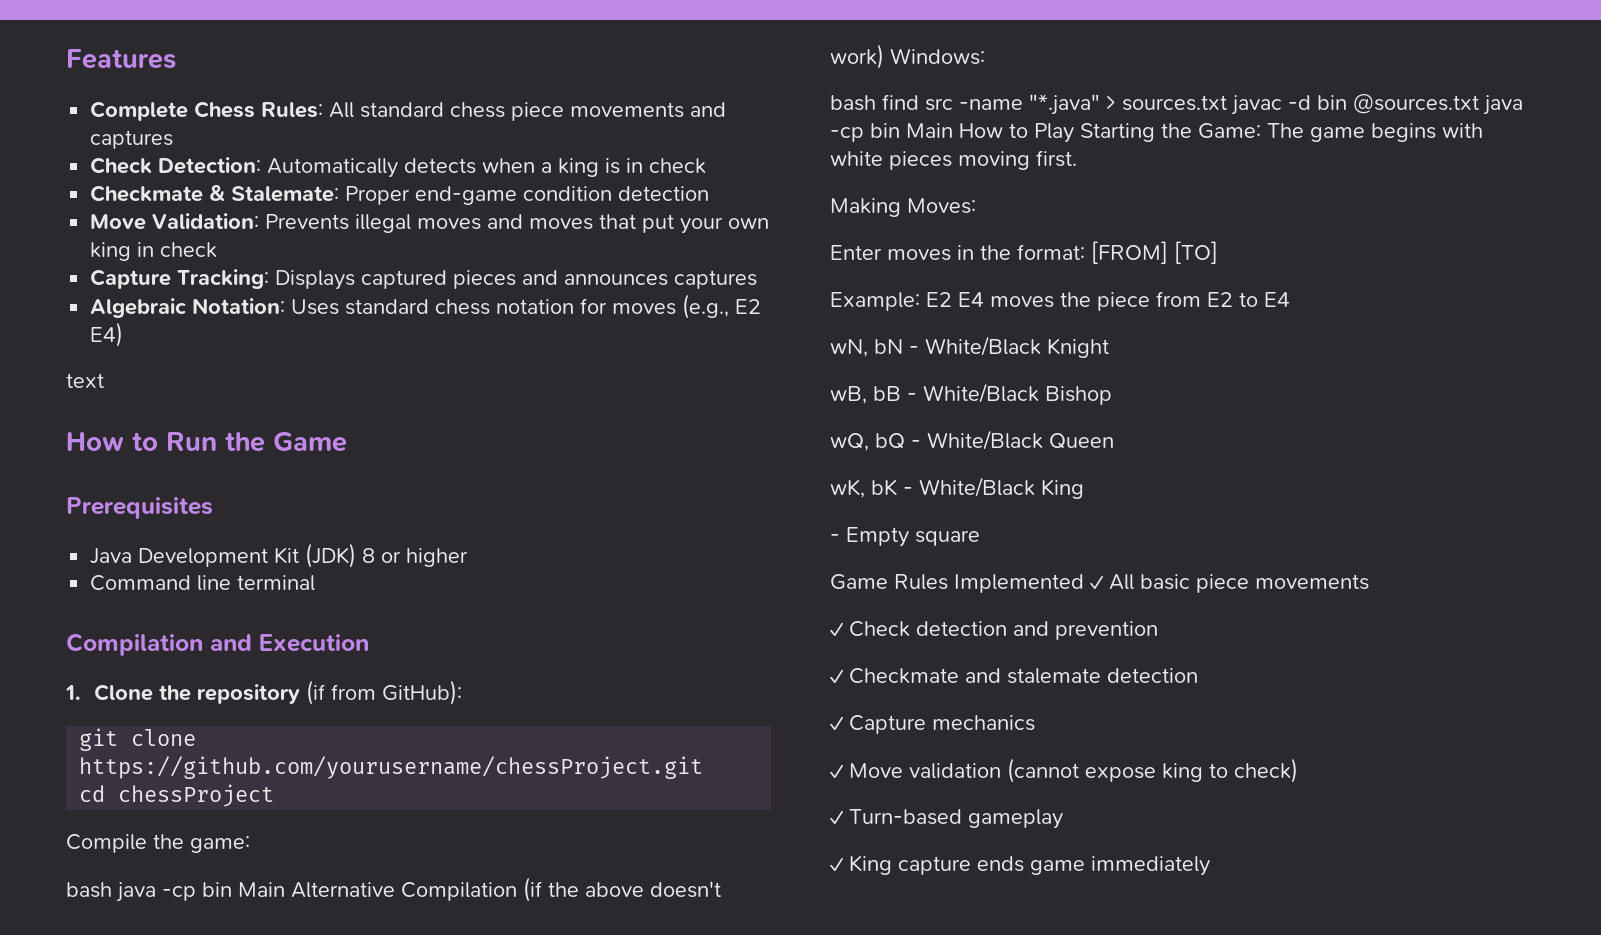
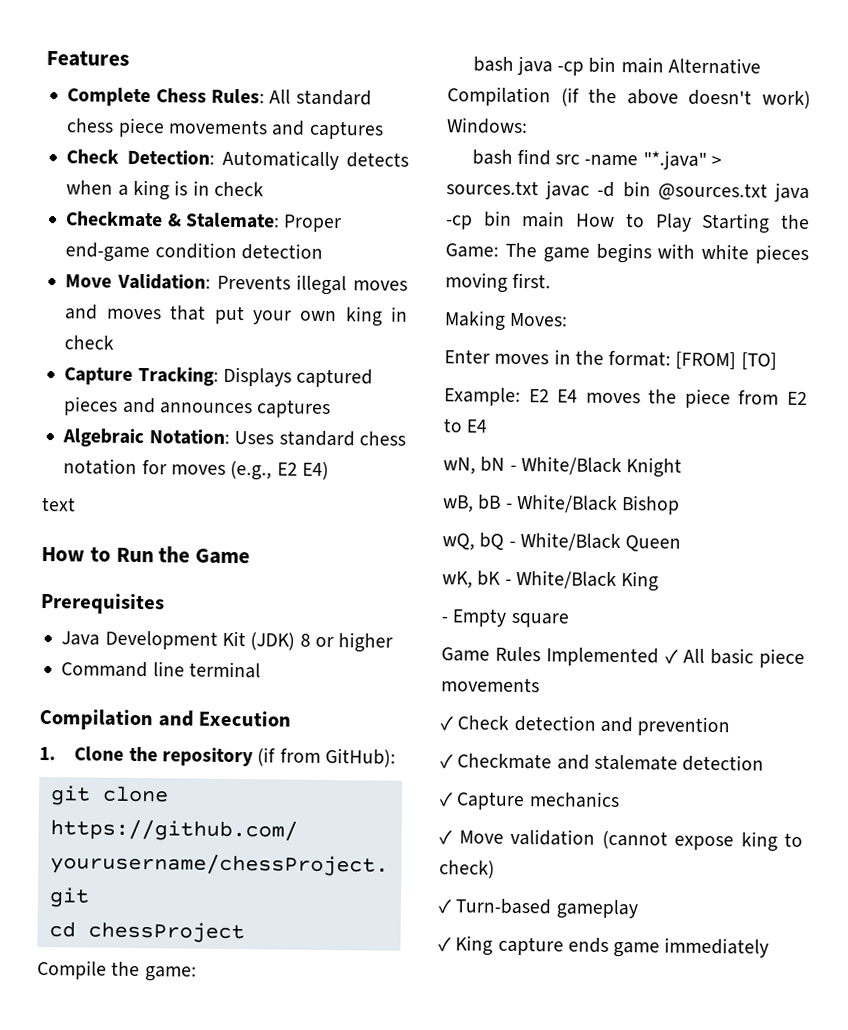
[238,882,285,897] Main -> [620,57,664,74] main
[906,123,953,138] Main -> [522,211,566,228] main

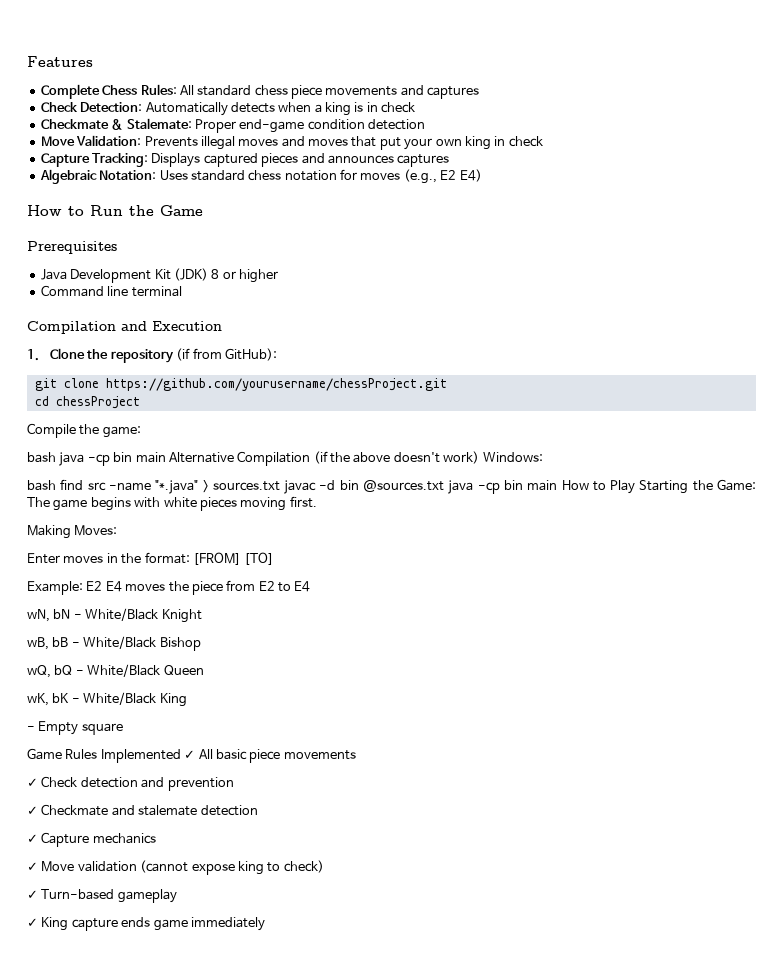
[42,497,76,512] // text -> (482, 175) none

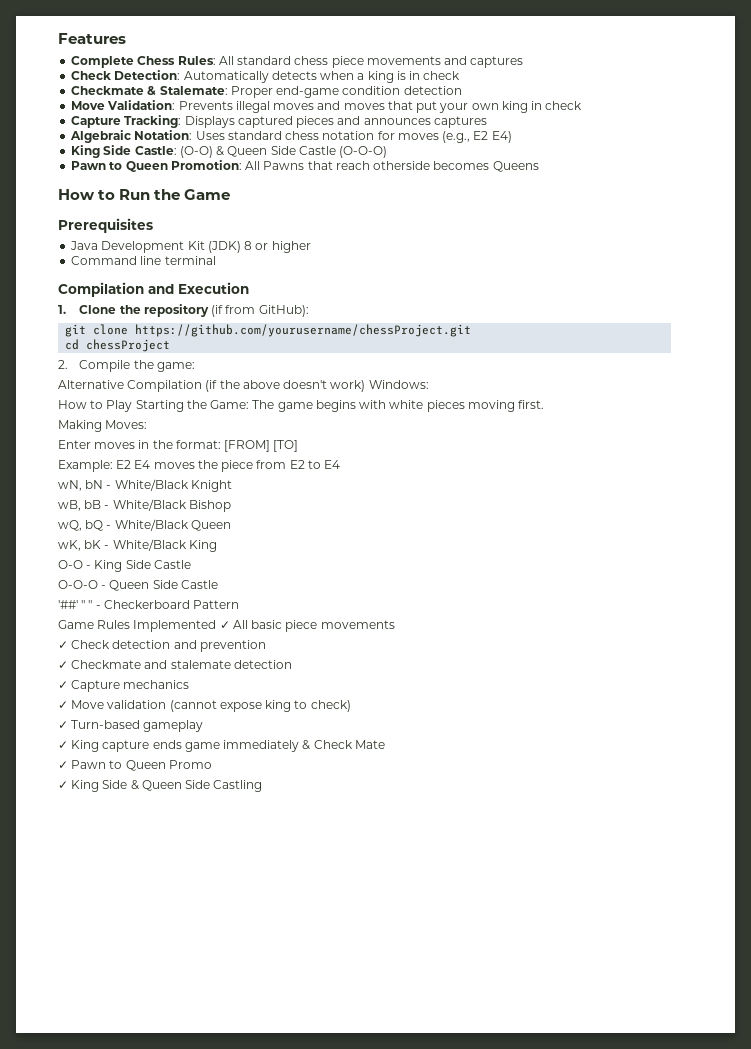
(482, 175) none -> [71,145,388,158] [71,160,539,172] // King Side Castle: (O-O) & Queen Side Castle (O-O-O) // Pawn to Queen Promotion: All Pawns that reach otherside becomes Queens
(140, 402) none -> [58,360,68,369] 2.
[27,452,166,466] bash java -cp bin main -> (195, 367) none
[27,479,558,494] bash find src -name "*.java" > sources.txt javac -d bin @sources.txt java -cp bin main -> (429, 384) none
[27,721,123,735] - Empty square -> [58,560,191,572] [58,580,218,591] [58,600,240,609] O-O - King Side Castle // O-O-O - Queen Side Castle // '##' " " - Checkerboard Pattern
(265, 924) none -> [302,740,385,750] [58,760,212,771] [58,780,263,792] & Check Mate // ✓ Pawn to Queen Promo // ✓ King Side & Queen Side Castling

